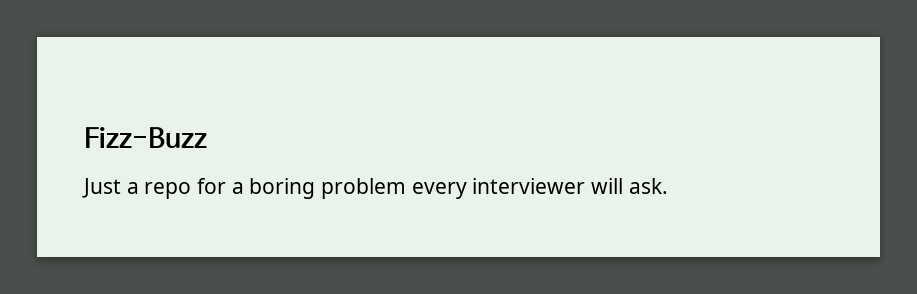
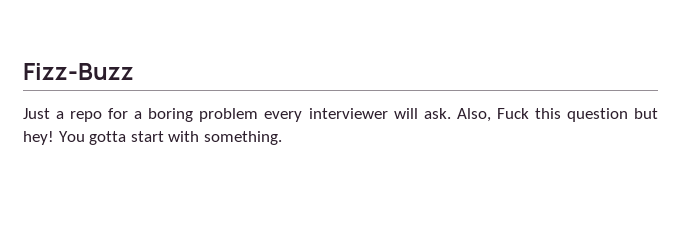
(668, 186) none -> [456,108,658,122] [23,131,282,145] Also, Fuck this question but hey! You gotta start with something.

